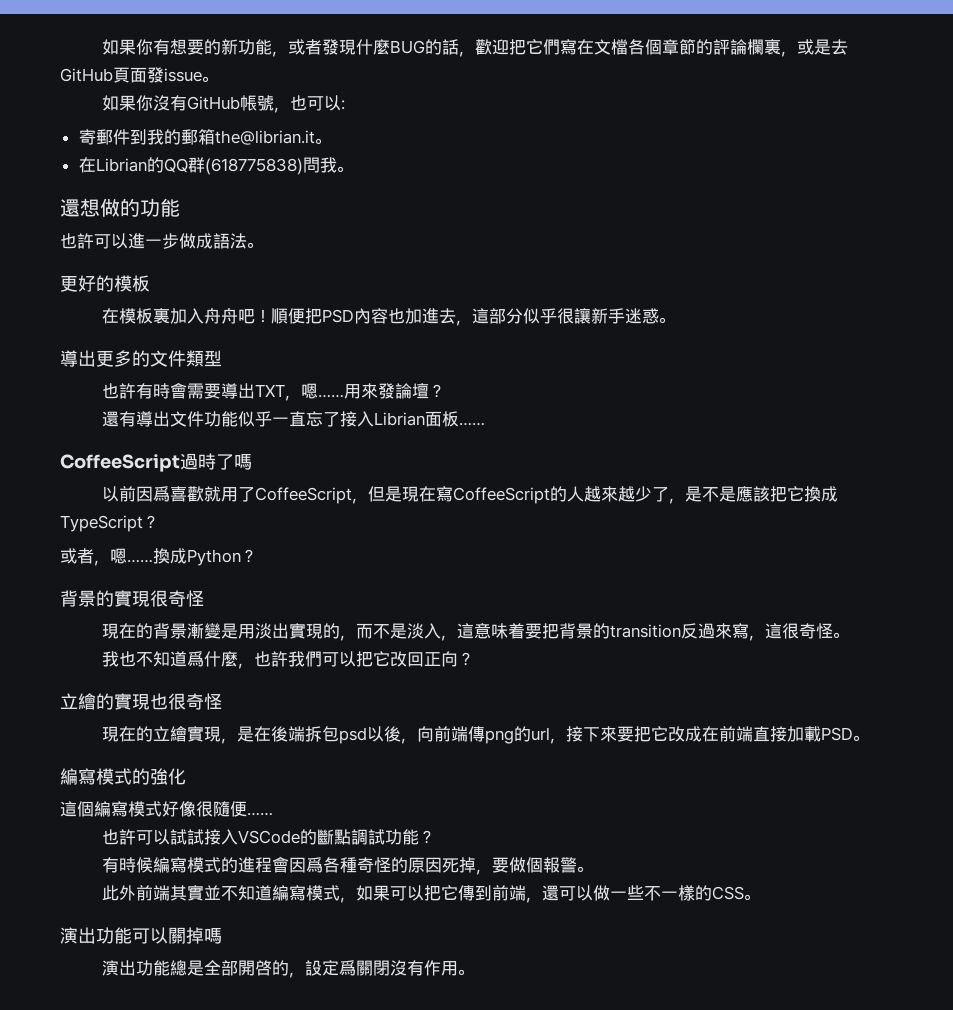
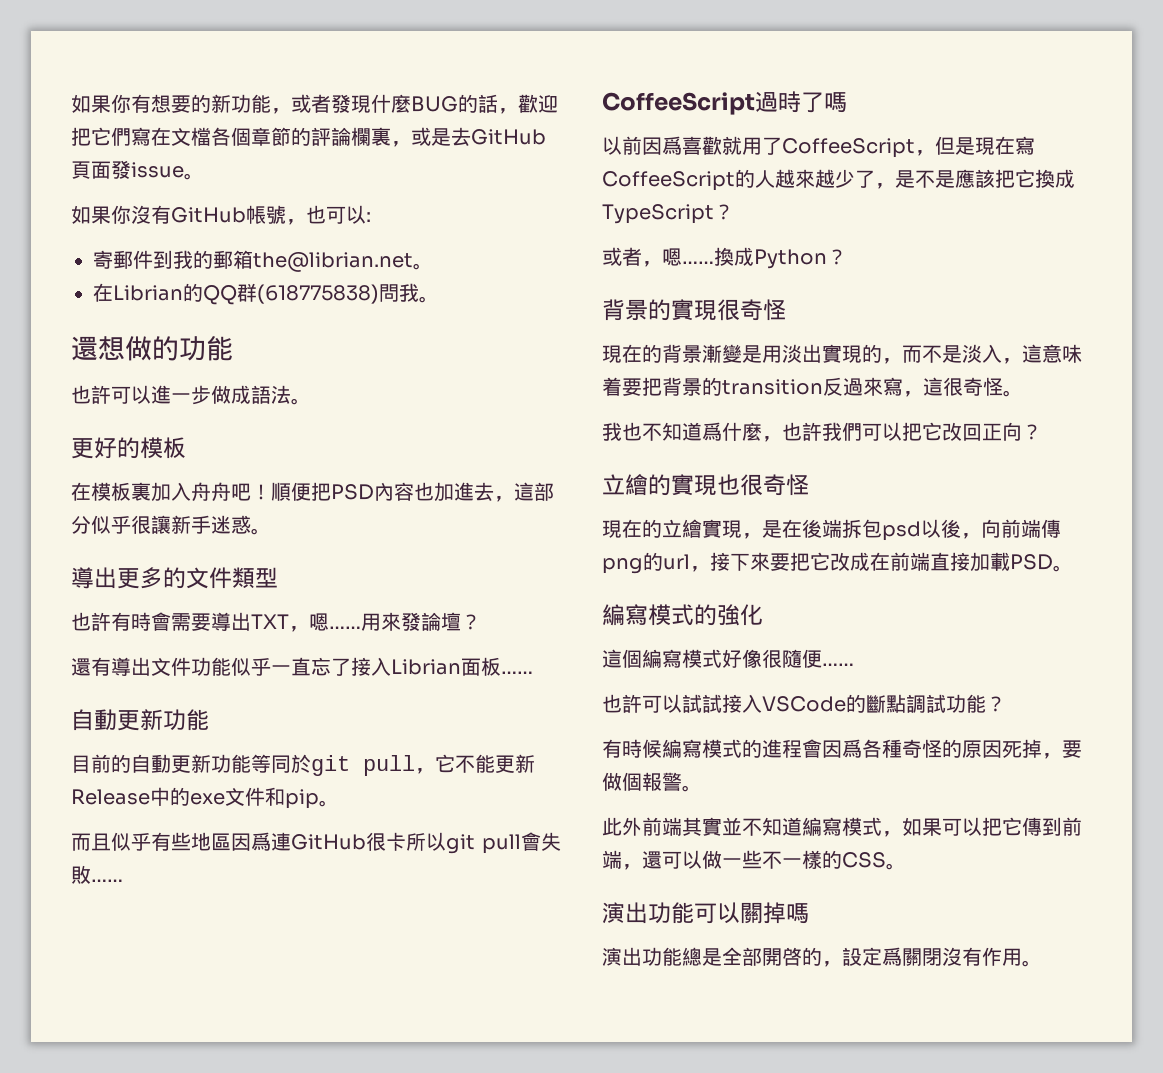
[214,130,315,145] the@librian.it -> [253,252,413,272] the@librian.net
(485, 424) none -> [71,709,209,731] [71,754,535,776] [71,787,339,809] [71,832,561,854] [71,865,123,884] // 自動更新功能 // 目前的自動更新功能等同於git pull，它不能更新Release中的exe文件和pip。 // 而且似乎有些地區因爲連GitHub很卡所以git pull會失敗……

